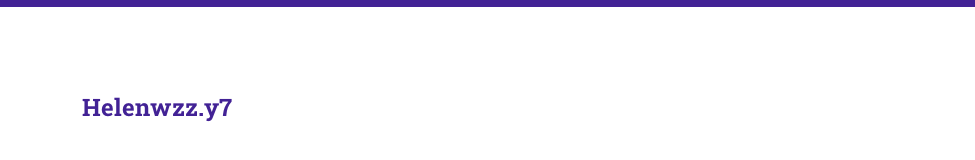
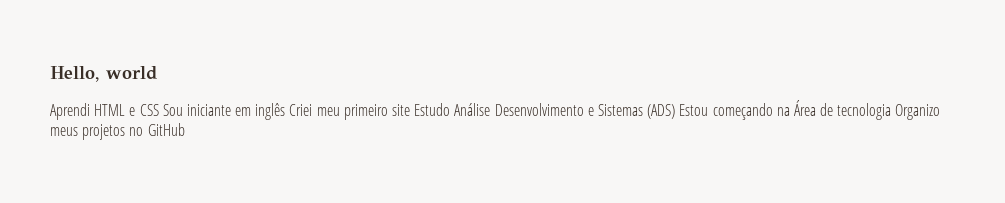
[82,97,232,122] Helenwzz.y7 -> [50,66,158,82] [50,100,941,120] [50,123,185,140] Hello, world // Aprendi HTML e CSS Sou iniciante em inglês Criei meu primeiro site Estudo Análise Desenvolvimento e Sistemas (ADS) Estou começando na Área de tecnologia Organizo meus projetos no GitHub

